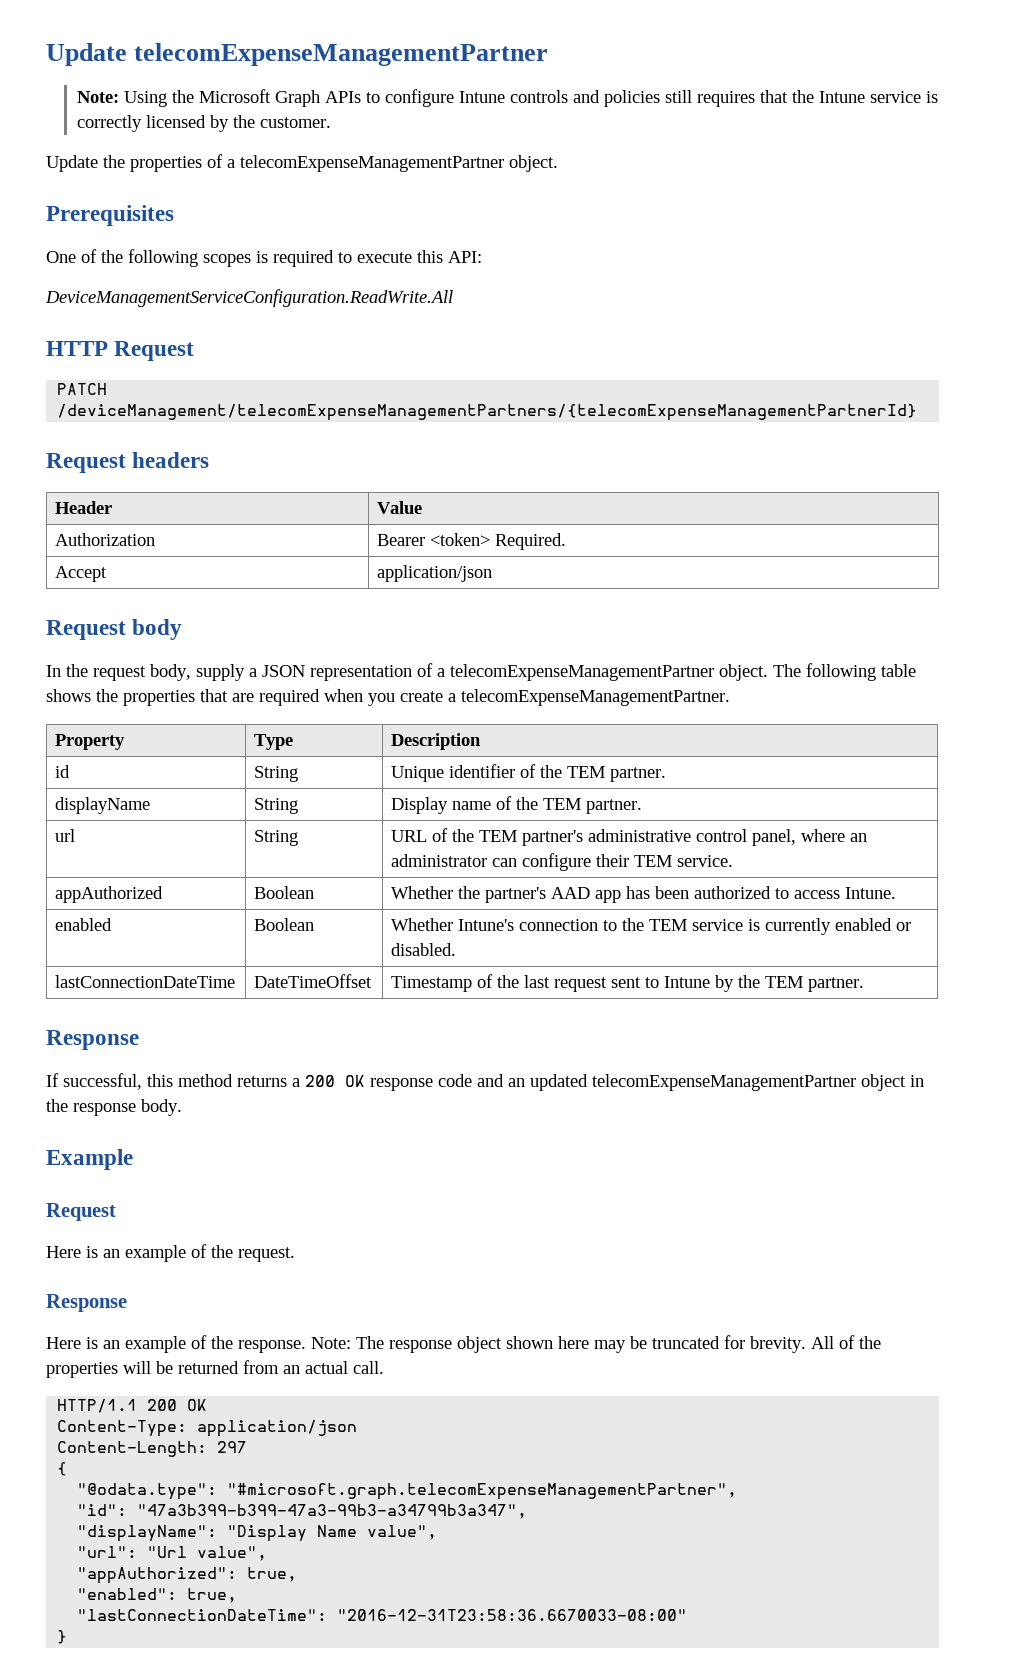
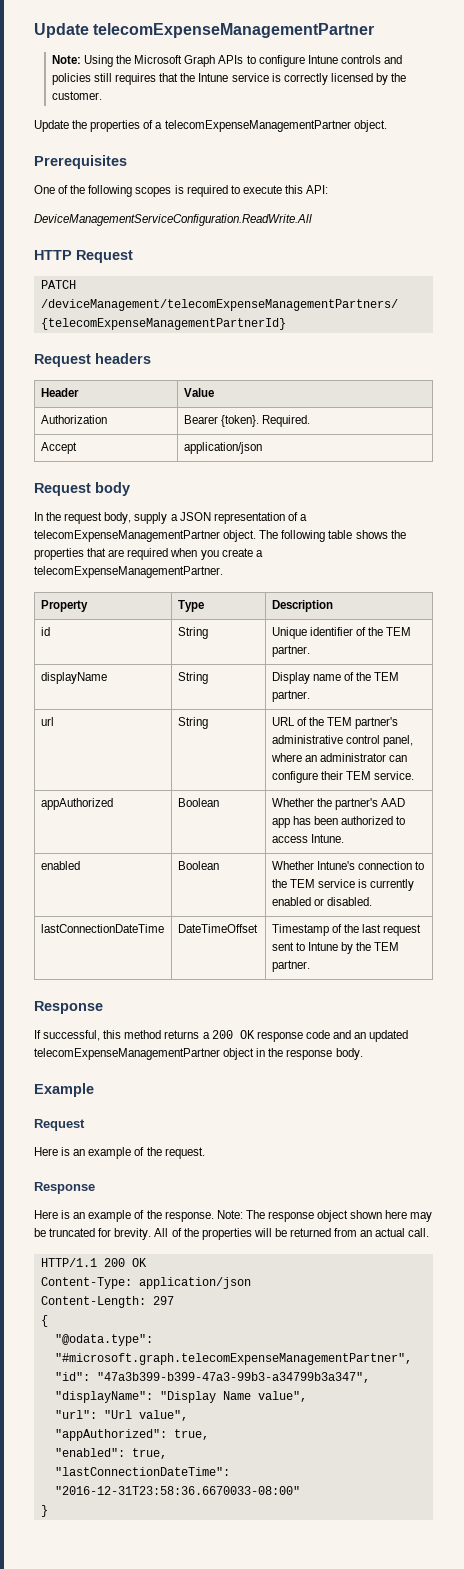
[430,533,491,546] <token> -> [221,415,260,427] {token}.

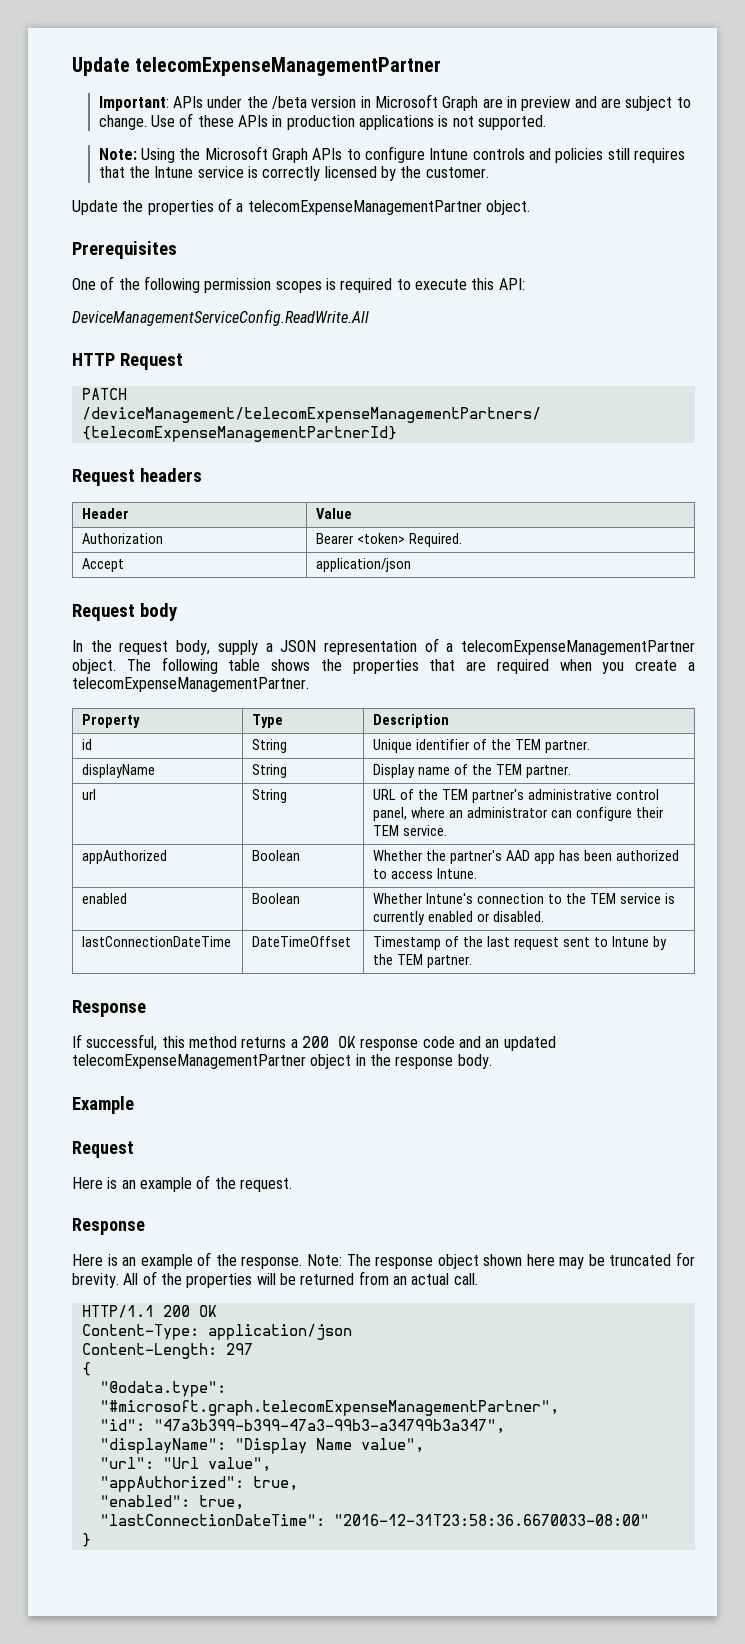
(375, 30) none -> [98,94,691,111] [98,113,546,130] // Important: APIs under the /beta version in Microsoft Graph are in preview and are subject to change. Use of these APIs in production applications is not supported.
(133, 191) none -> [204,278,272,293] permission
[34,214,312,226] DeviceManagementServiceConfiguration.ReadWrite.All -> [72,309,369,326] DeviceManagementServiceConfig.ReadWrite.All
[221,415,260,427] {token}. -> [357,533,406,544] <token>

